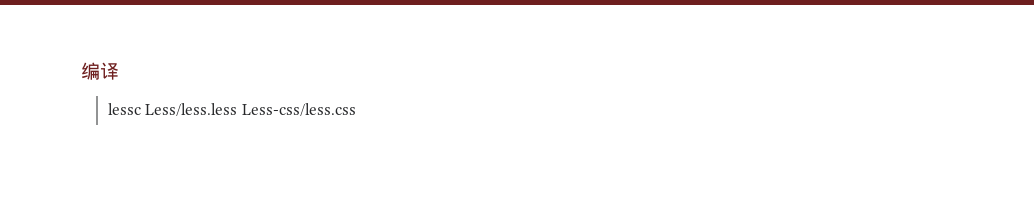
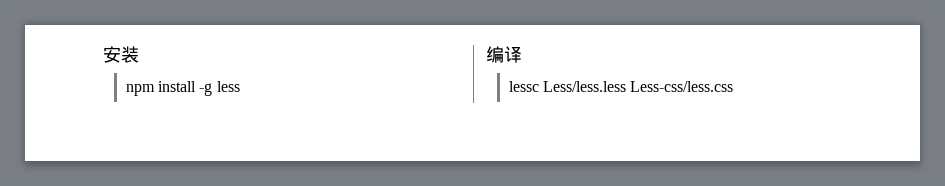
(81, 71) none -> [103,46,139,63] [125,81,240,96] 安装 // npm install -g less //

